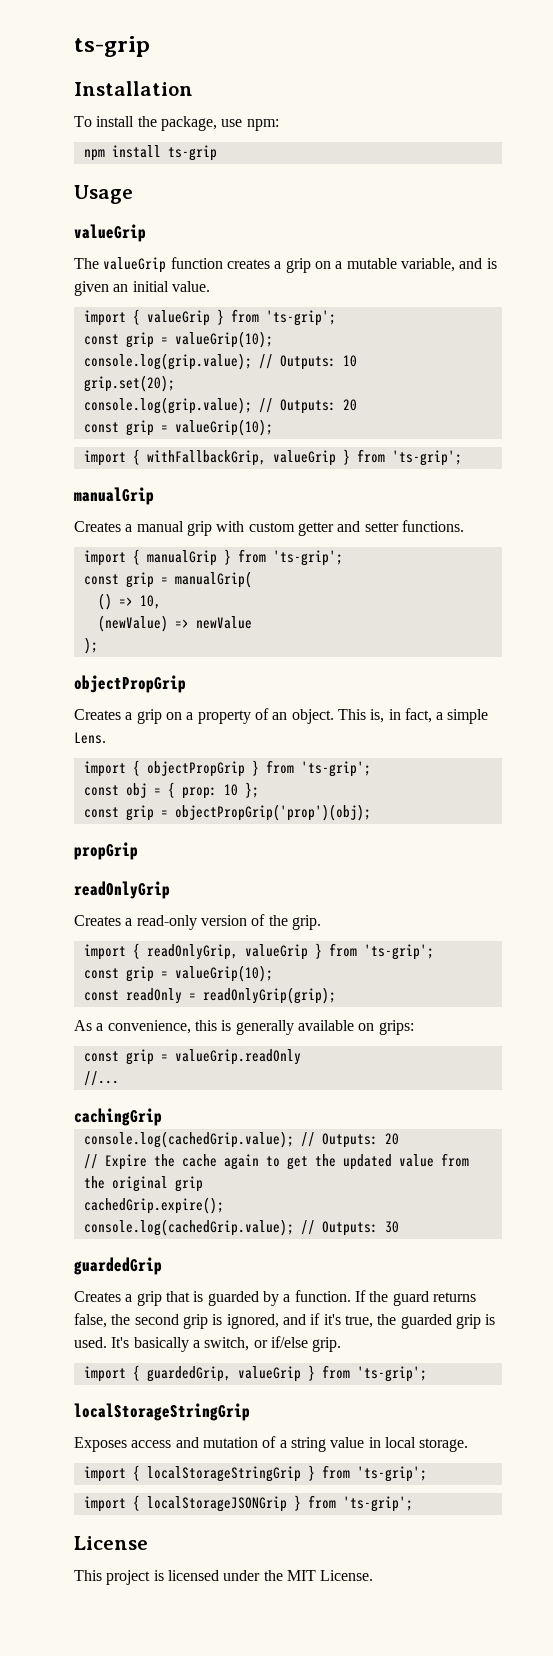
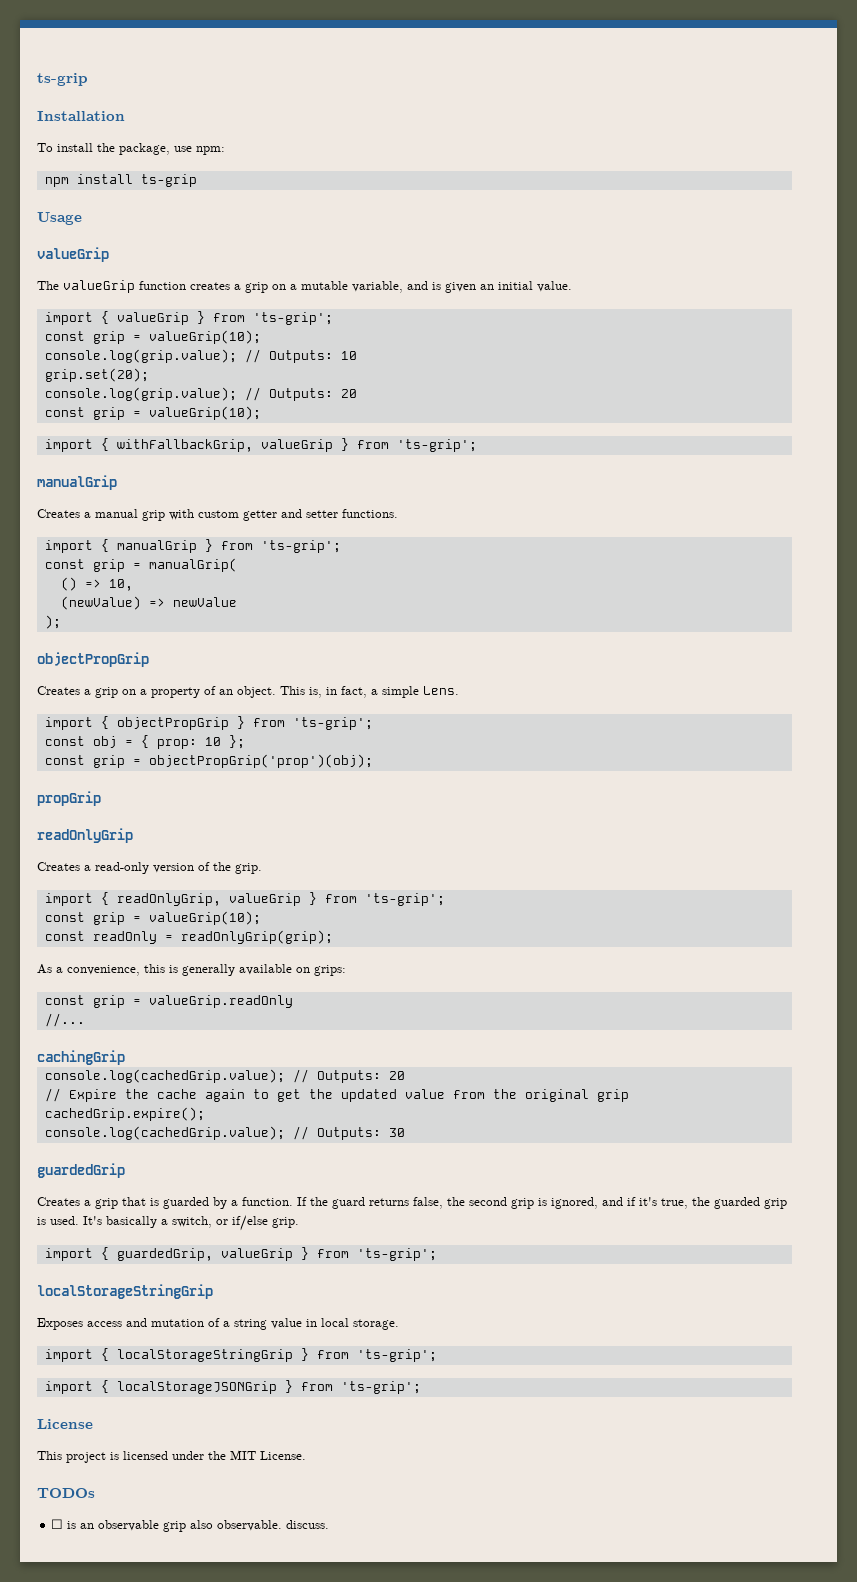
(374, 1575) none -> [37,1488,95,1498] [51,1519,330,1532] // TODOs // ☐ is an observable grip also observable. discuss.

